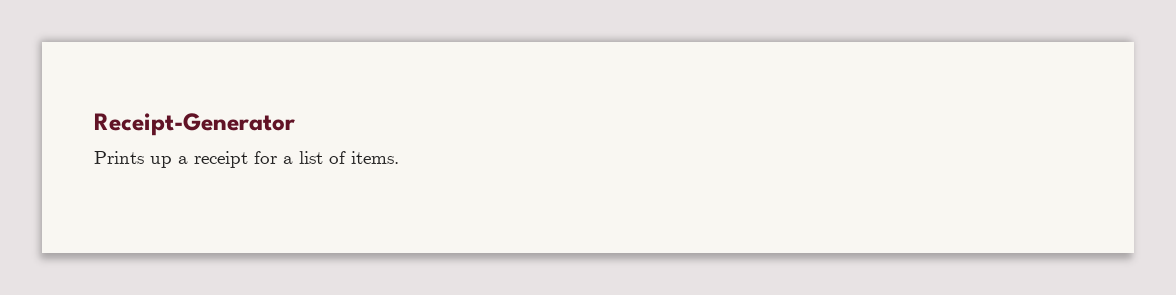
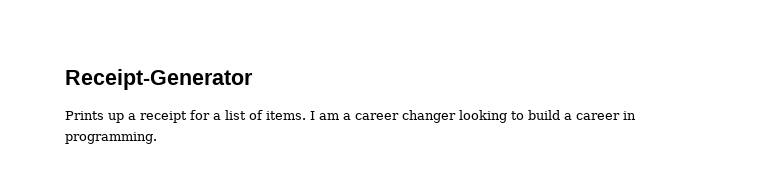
(399, 157) none -> [310,110,636,123] [65,132,157,144] I am a career changer looking to build a career in programming.

